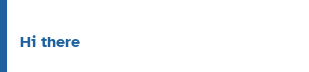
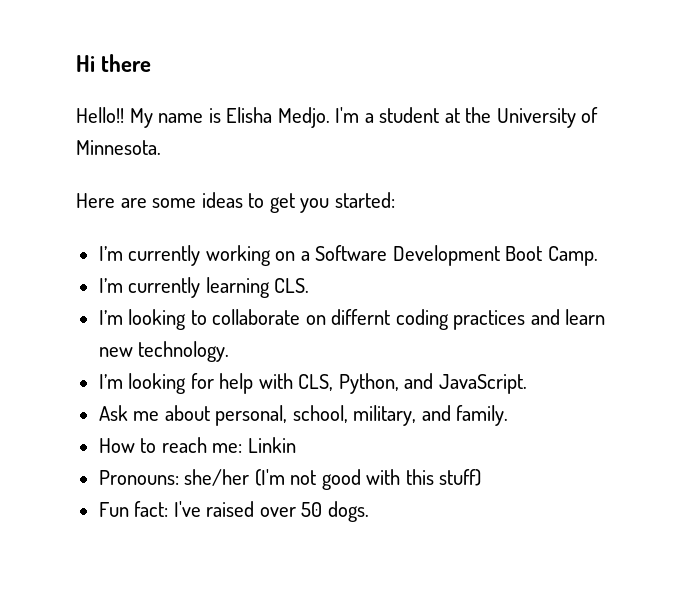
(80, 42) none -> [76,107,599,128] [76,140,161,155] [76,192,395,213] [98,245,598,266] [98,277,310,298] [98,309,606,330] [98,341,230,362] [98,373,527,394] [98,405,509,426] [98,437,296,453] [98,469,482,490] [98,501,369,522] // Hello!! My name is Elisha Medjo. I'm a student at the University of Minnesota. // Here are some ideas to get you started: // I’m currently working on a Software Development Boot Camp. // I’m currently learning CLS. // I’m looking to collaborate on differnt coding practices and learn new technology. // I’m looking for help with CLS, Python, and JavaScript. // Ask me about personal, school, military, and family. // How to reach me: Linkin // Pronouns: she/her (I'm not good with this stuff) // Fun fact: I've raised over 50 dogs.

